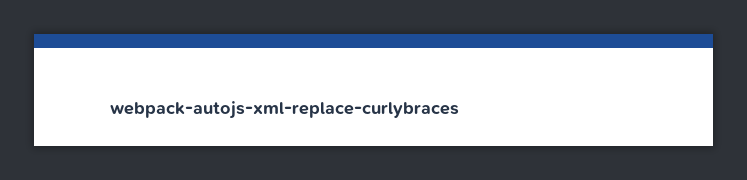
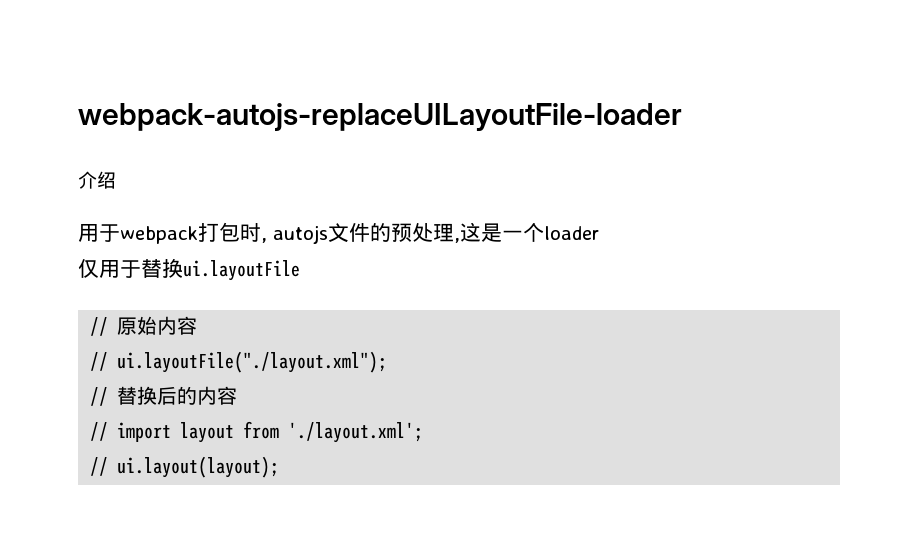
[110,101,459,119] webpack-autojs-xml-replace-curlybraces -> [78,103,682,132] [78,171,116,189] [78,222,599,244] [78,258,300,281] [90,316,198,336] [90,351,388,373] [90,386,238,406] [90,421,424,443] [90,456,280,478] webpack-autojs-replaceUILayoutFile-loader // 介绍 // 用于webpack打包时, autojs文件的预处理,这是一个loader // 仅用于替换ui.layoutFile // // 原始内容 // // ui.layoutFile("./layout.xml"); // // 替换后的内容 // // import layout from './layout.xml'; // // ui.layout(layout);

